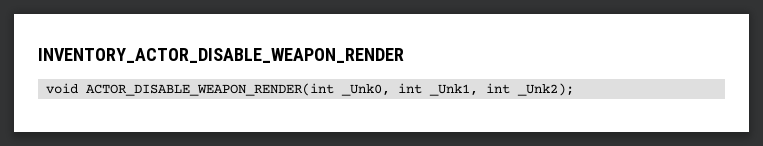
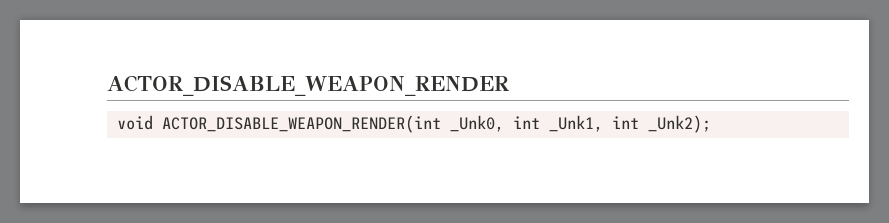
[38,48,404,63] INVENTORY_ACTOR_DISABLE_WEAPON_RENDER -> [107,75,509,96] ACTOR_DISABLE_WEAPON_RENDER

